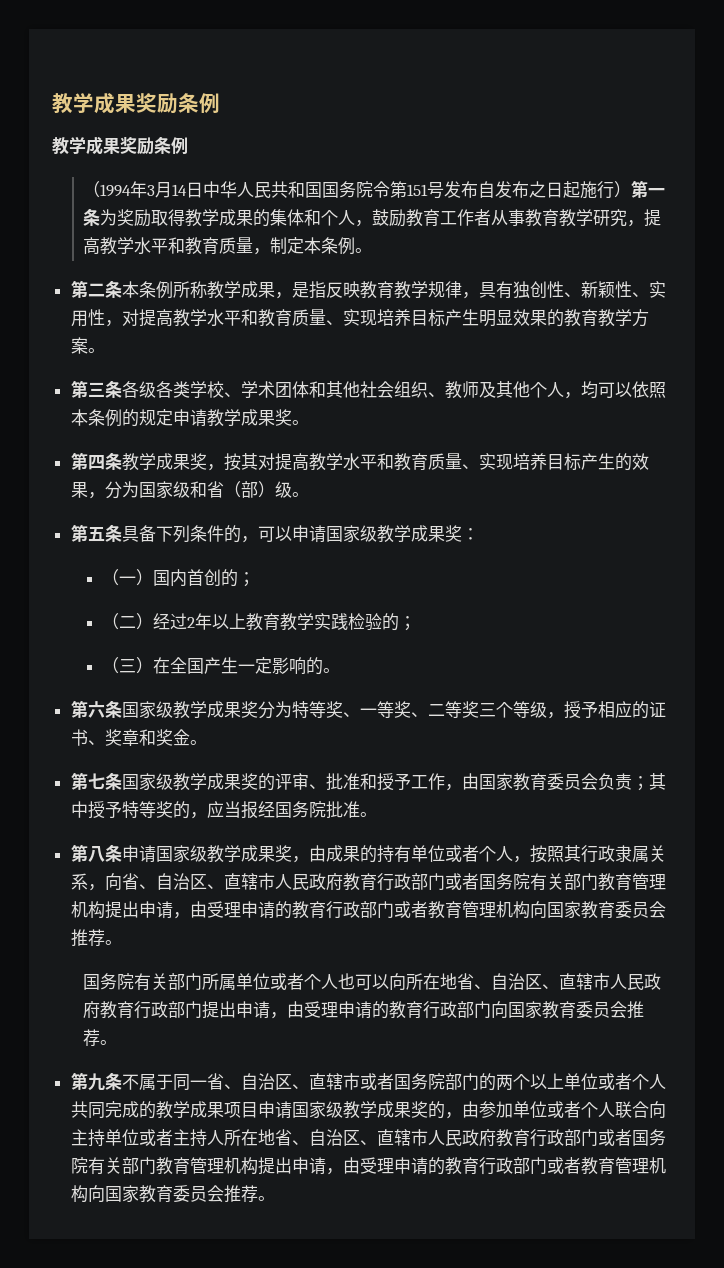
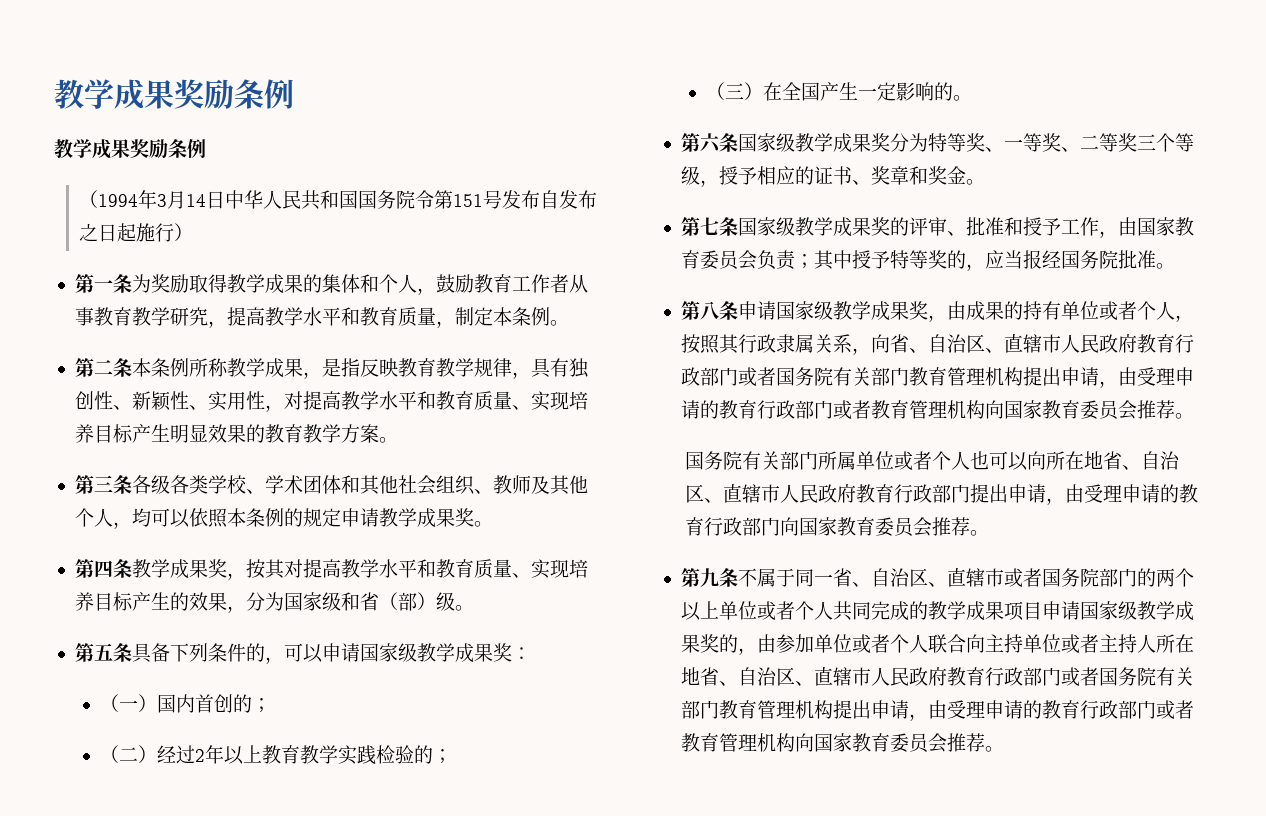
(632, 189) none -> (194, 232) //

